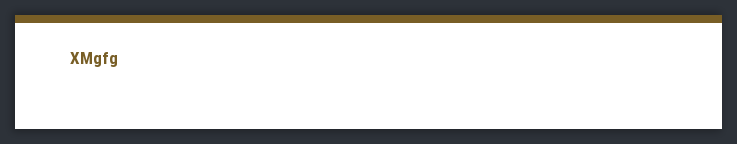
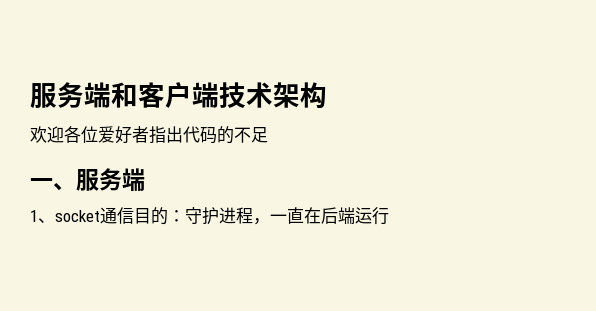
[70,52,118,67] XMgfg -> [30,82,327,109] [30,126,268,144] [30,168,145,192] [30,207,389,225] 服务端和客户端技术架构 // 欢迎各位爱好者指出代码的不足 // 一、服务端 // 1、socket通信目的：守护进程，一直在后端运行

